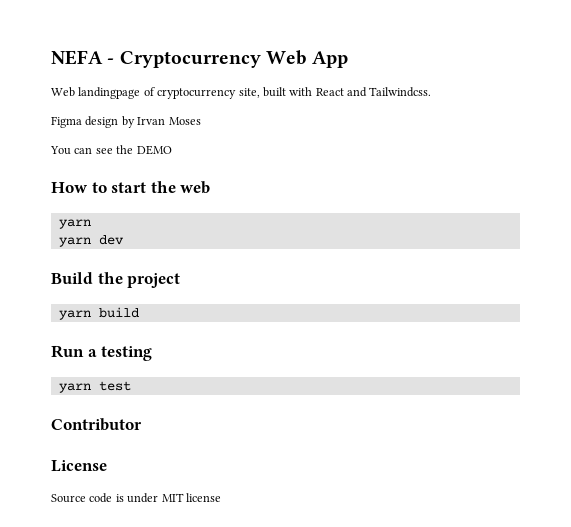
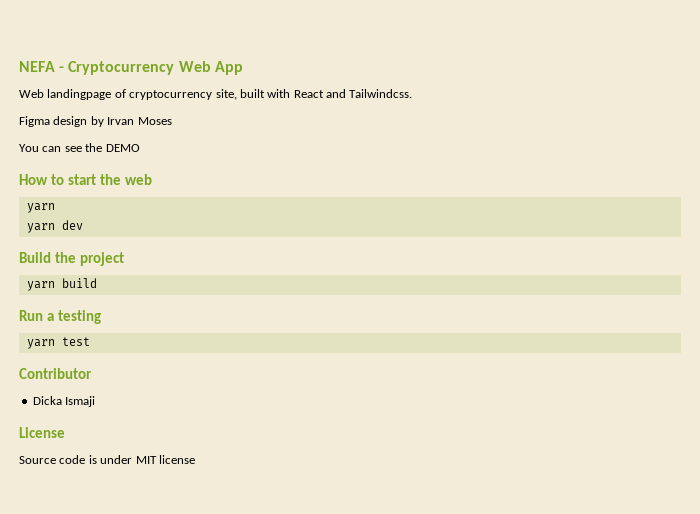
(142, 424) none -> [32,396,96,407] // Dicka Ismaji

